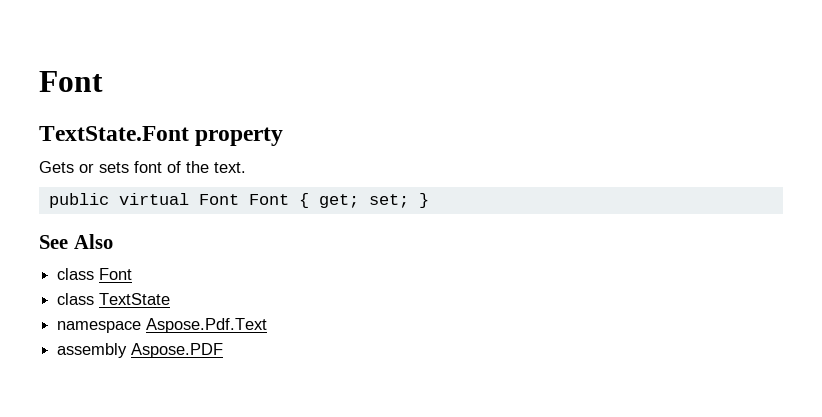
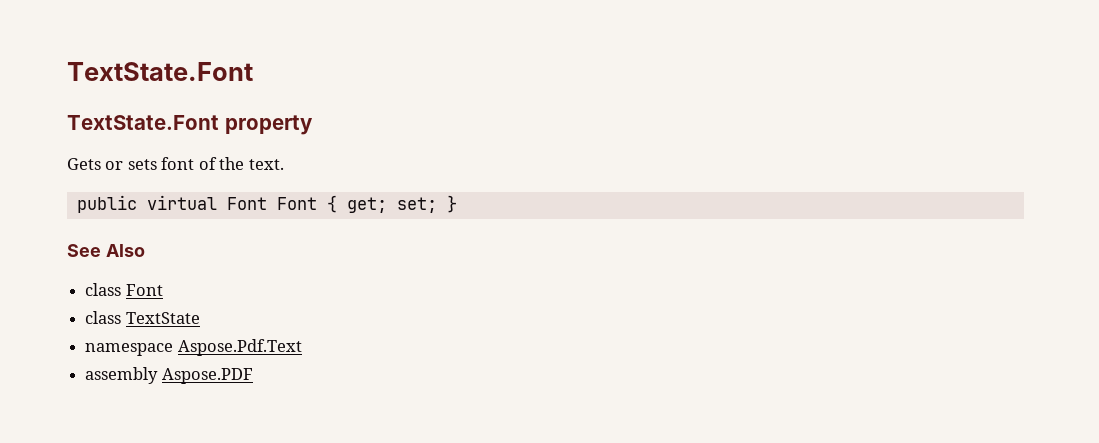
[39,71,103,92] Font -> [67,62,253,81] TextState.Font

